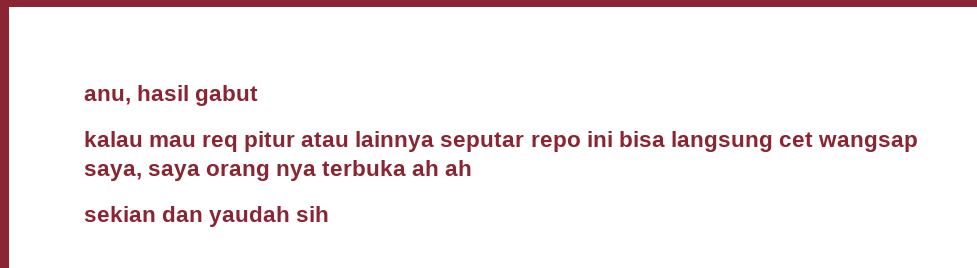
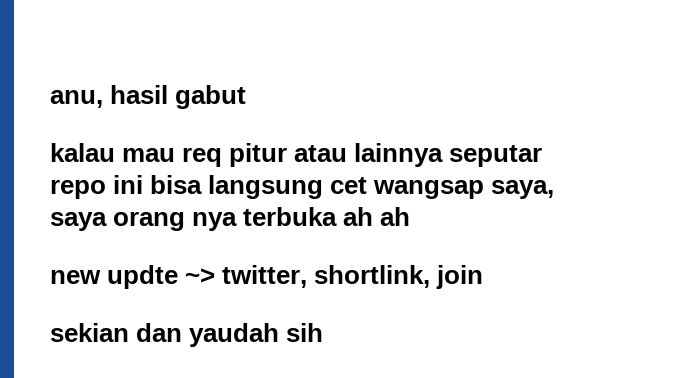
(473, 168) none -> [50,265,484,289] // new updte ~> twitter, shortlink, join

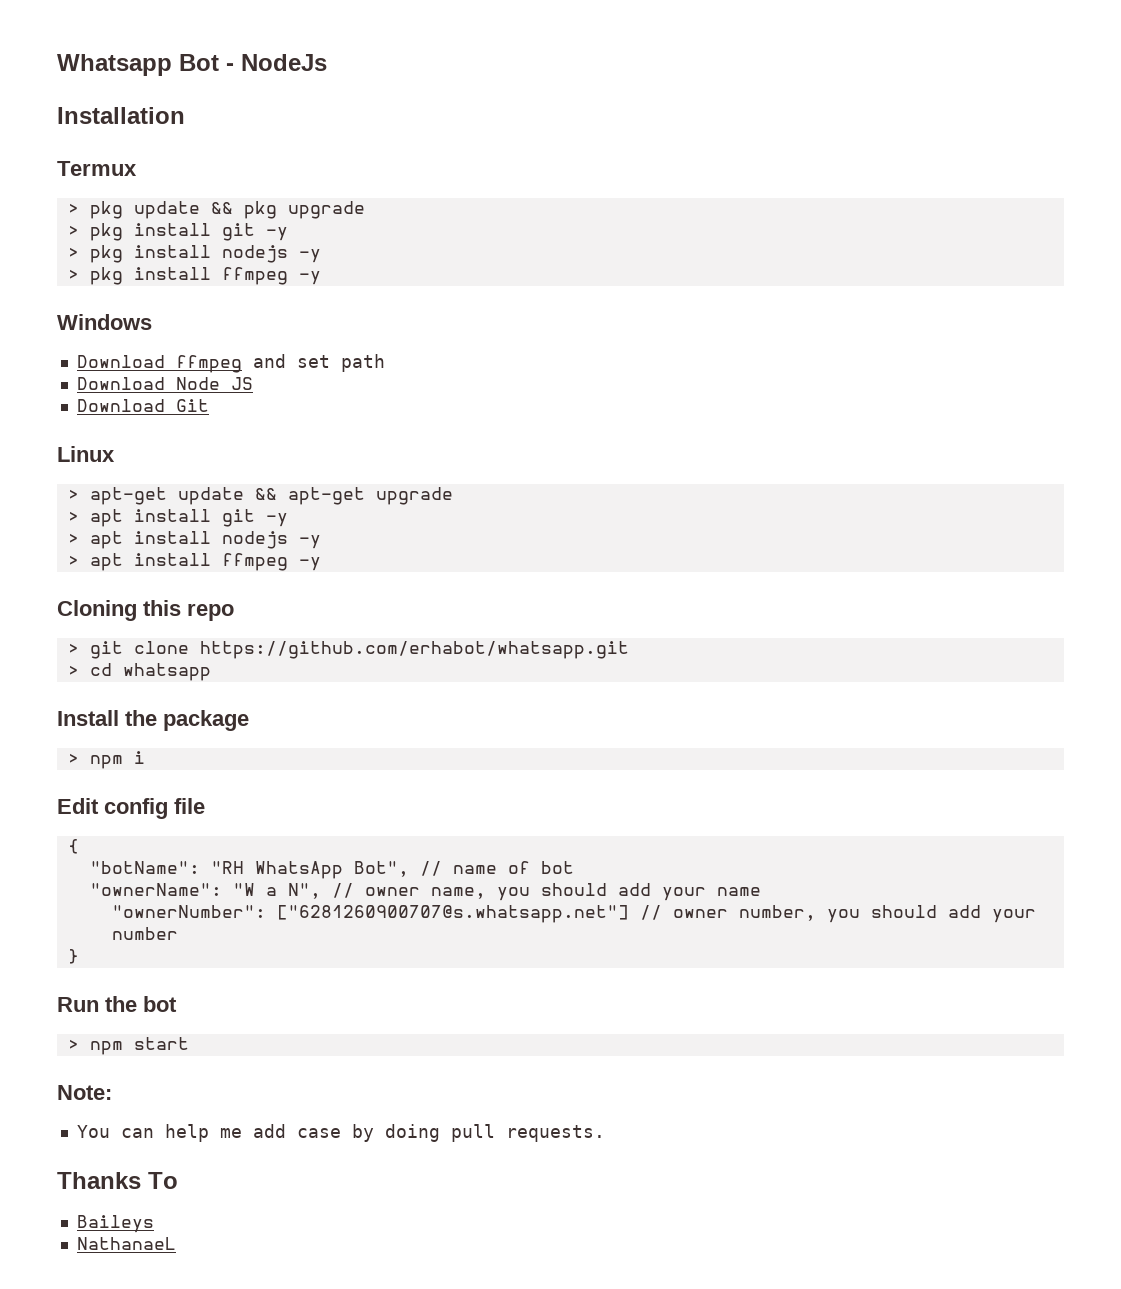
[50,85,247,109] [50,143,543,167] [50,175,555,199] [50,207,411,231] [50,265,484,289] [50,323,324,347] anu, hasil gabut // kalau mau req pitur atau lainnya seputar repo ini bisa langsung cet wangsap saya, saya orang nya terbuka ah ah // new updte ~> twitter, shortlink, join // sekian dan yaudah sih -> [57,54,327,76] [57,107,185,124] [57,161,137,176] [67,201,365,219] [67,223,288,241] [67,245,321,263] [67,267,321,285] [57,314,152,330] [76,354,385,373] [76,377,253,390] [76,399,209,412] [57,446,115,462] [67,487,453,505] [67,509,288,527] [67,531,321,549] [67,553,321,571] [57,600,234,621] [67,641,629,659] [67,663,211,681] [57,710,249,731] [67,751,145,769] [57,798,205,819] [67,839,79,854] [89,861,574,879] [89,883,761,901] [111,905,1036,923] [111,927,178,940] [67,949,79,964] [57,996,177,1012] [67,1037,189,1055] [57,1085,112,1100] [76,1124,605,1142] [57,1172,178,1189] [76,1215,154,1233] [76,1237,176,1250] Whatsapp Bot - NodeJs // Installation // Termux // > pkg update && pkg upgrade // > pkg install git -y // > pkg install nodejs -y // > pkg install ffmpeg -y // Windows // Download ffmpeg and set path // Download Node JS // Download Git // Linux // > apt-get update && apt-get upgrade // > apt install git -y // > apt install nodejs -y // > apt install ffmpeg -y // Cloning this repo // > git clone https://github.com/erhabot/whatsapp.git // > cd whatsapp // Install the package // > npm i // Edit config file // { // "botName": "RH WhatsApp Bot", // name of bot // "ownerName": "W a N", // owner name, you should add your name // "ownerNumber": ["6281260900707@s.whatsapp.net"] // owner number, you should add your number // } // Run the bot // > npm start // Note: // You can help me add case by doing pull requests. // Thanks To // Baileys // NathanaeL

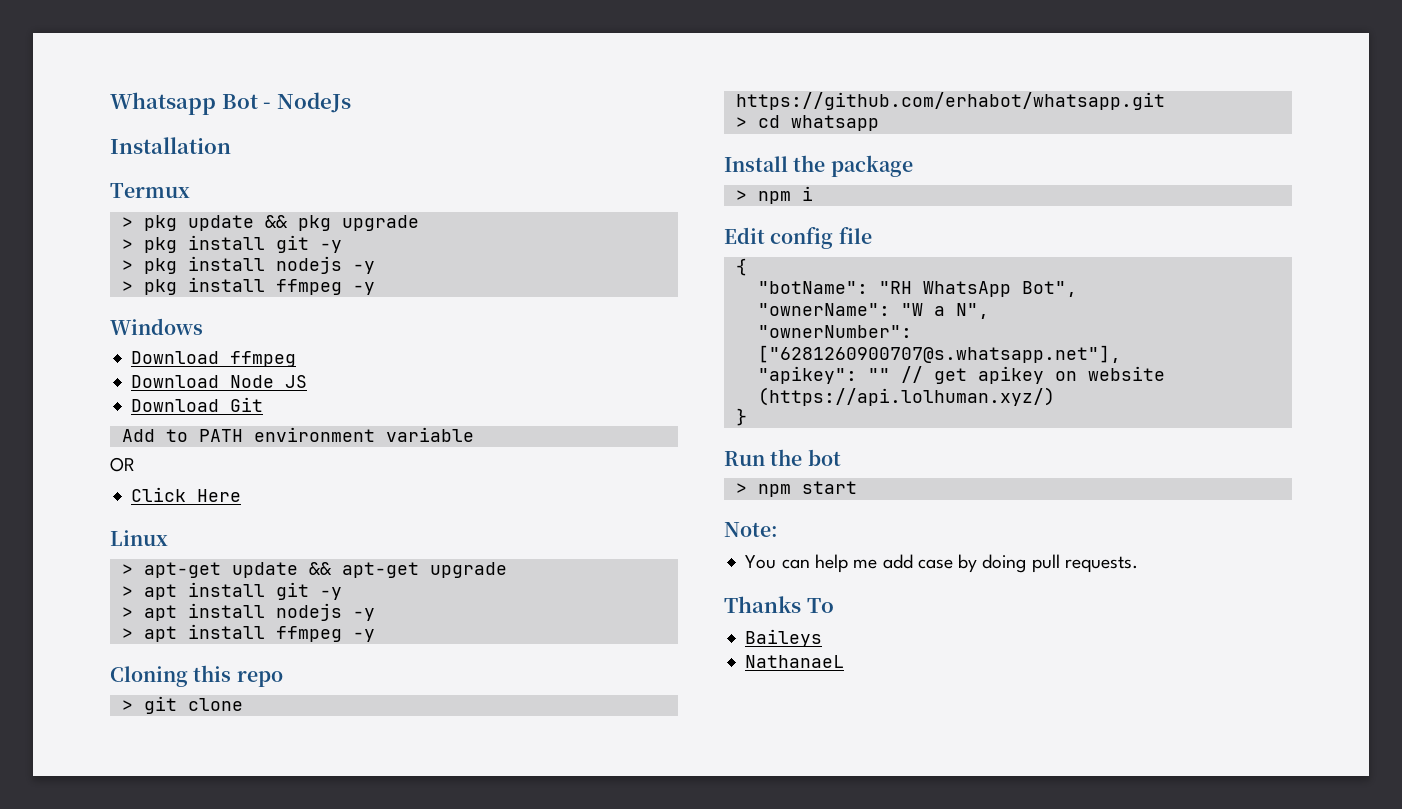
[252,354,385,372] and set path -> (297, 359) none
(209, 405) none -> [121,427,474,442] [110,457,135,472] [131,487,242,502] // Add to PATH environment variable // OR // Click Here
[419,861,574,876] // name of bot -> (1077, 289) none
[331,883,761,901] [111,905,1036,923] [111,927,178,940] // owner name, you should add your name // "ownerNumber": ["6281260900707@s.whatsapp.net"] // owner number, you should add your number -> [757,325,912,338] [757,345,1121,363] [757,366,1165,384] [757,387,1055,406] // "ownerNumber": ["6281260900707@s.whatsapp.net"], // "apikey": "" // get apikey on website (https://api.lolhuman.xyz/)

